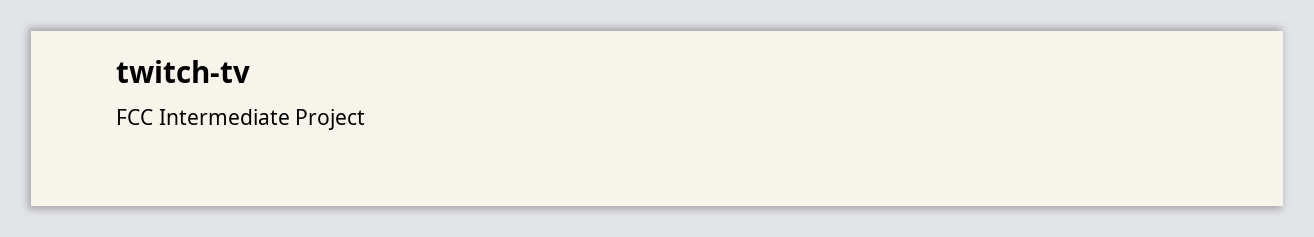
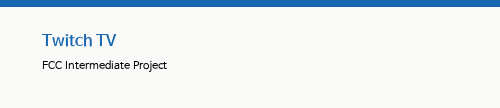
[116,60,250,83] twitch-tv -> [42,34,118,47] Twitch TV

